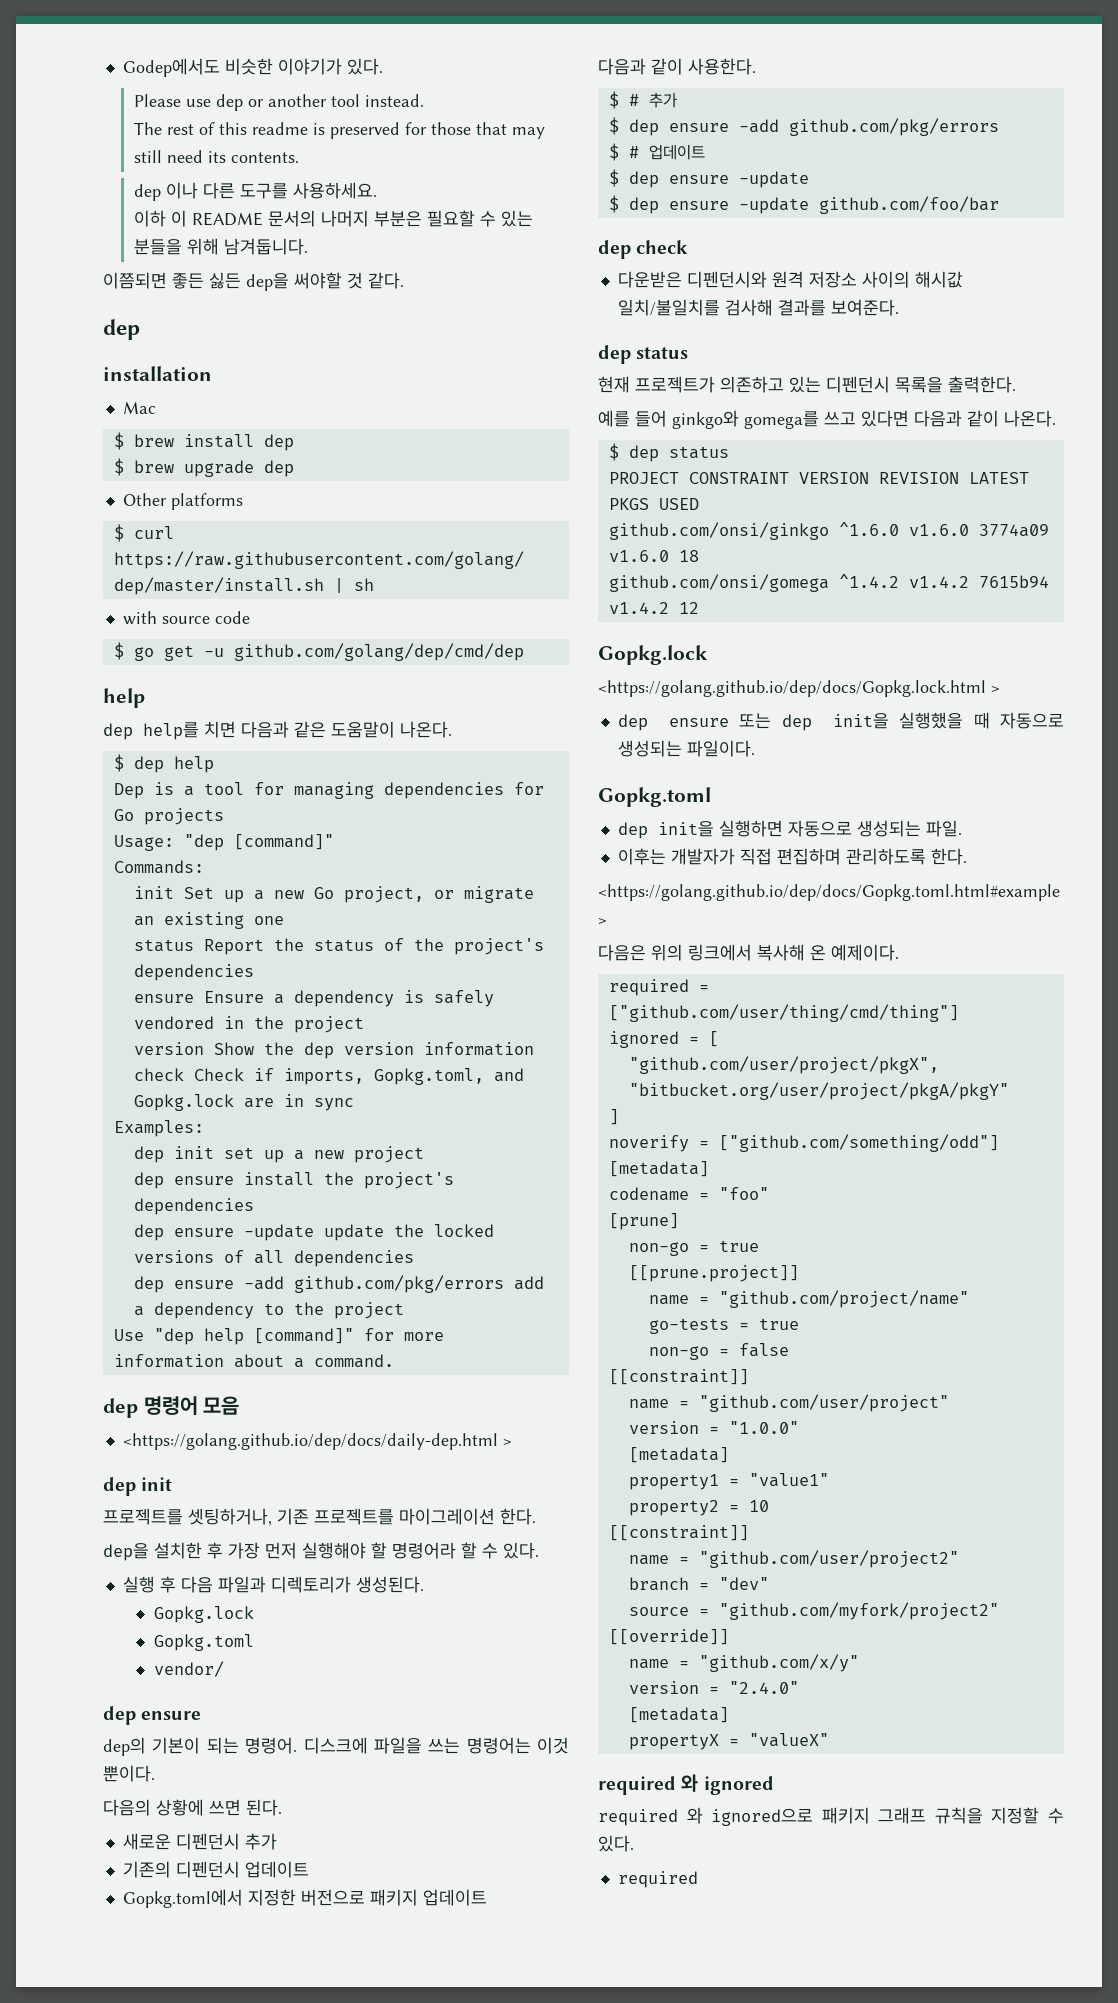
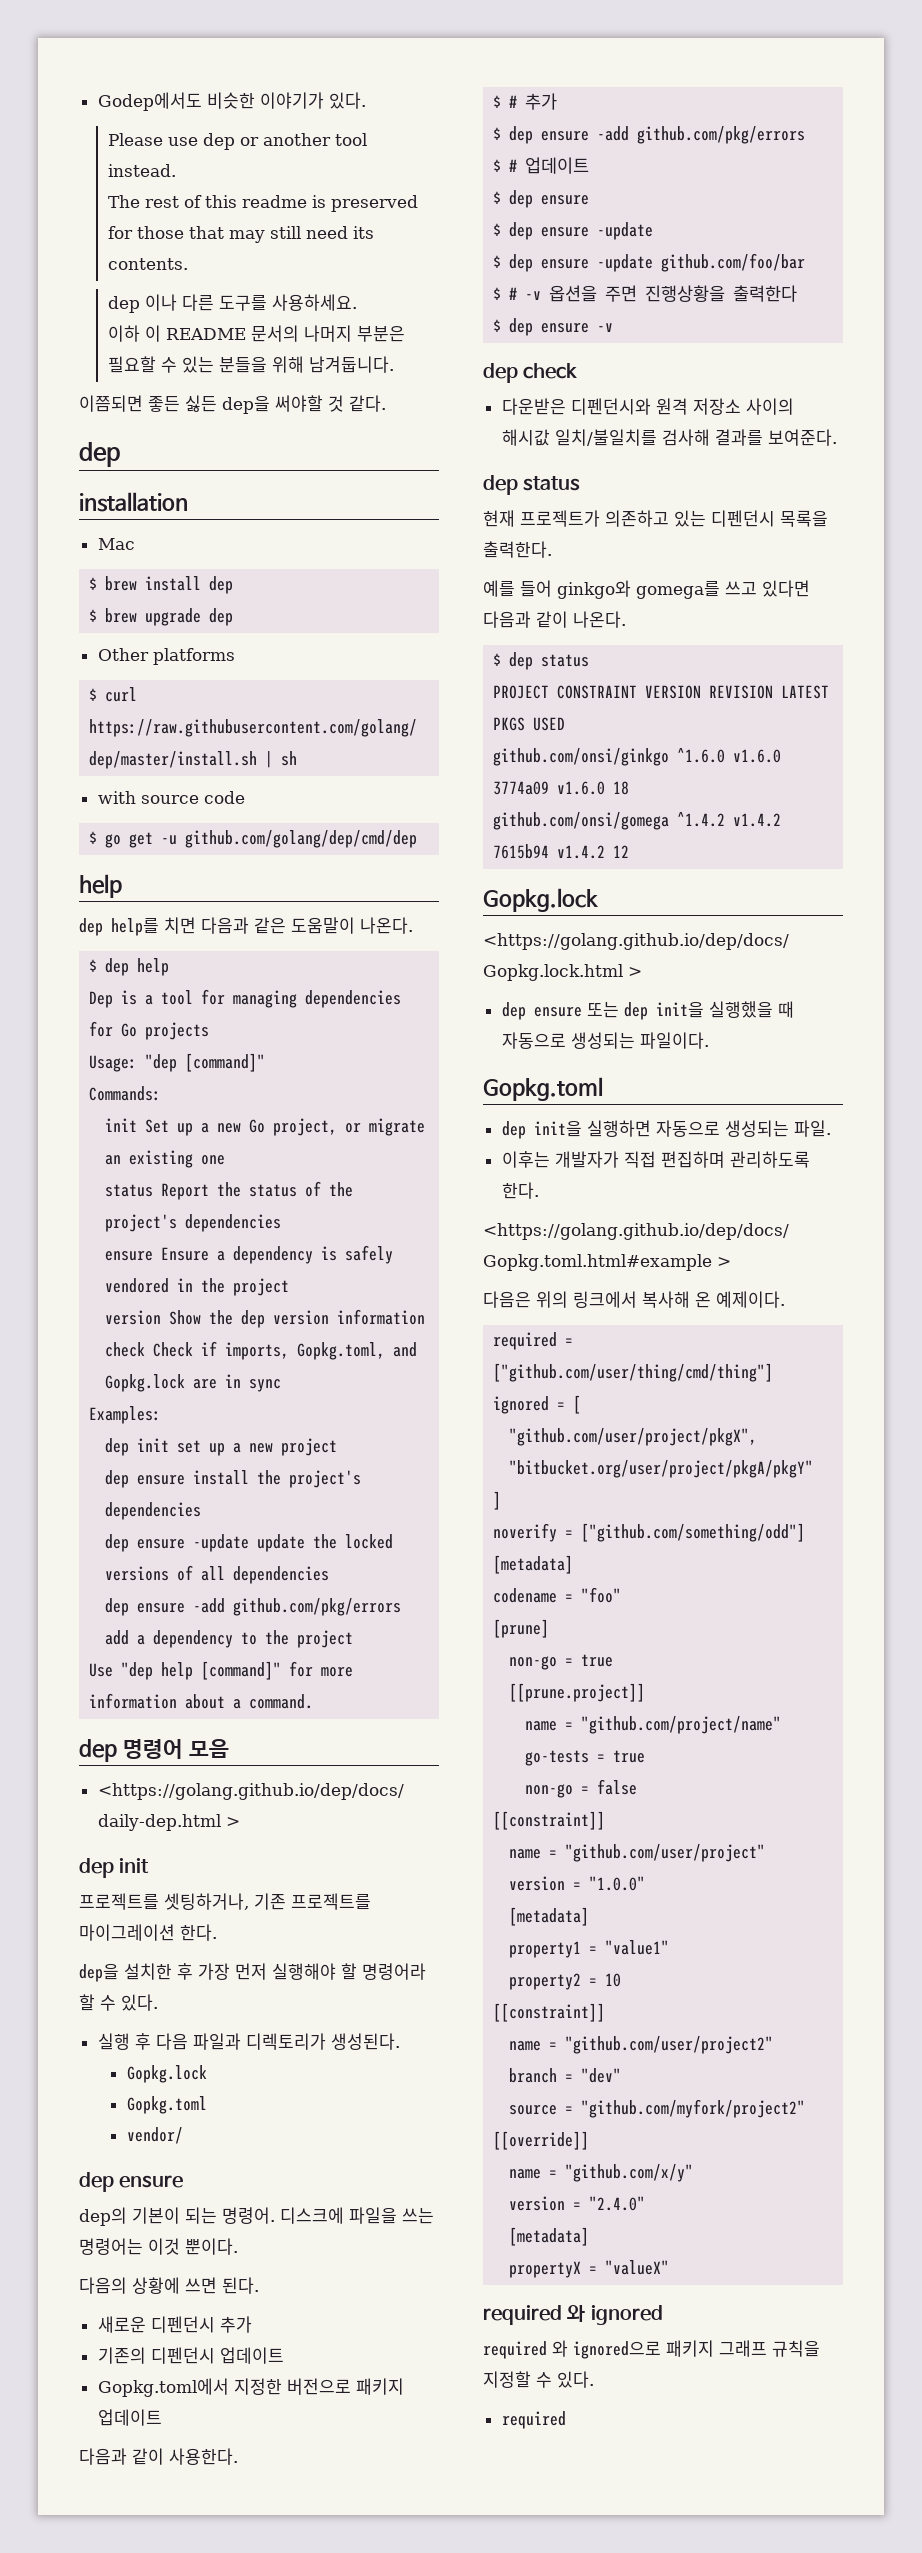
(729, 179) none -> [493,222,590,240] // $ dep ensure
(999, 205) none -> [493,285,798,302] [493,318,614,336] // $ # -v 옵션을 주면 진행상황을 출력한다 // $ dep ensure -v

